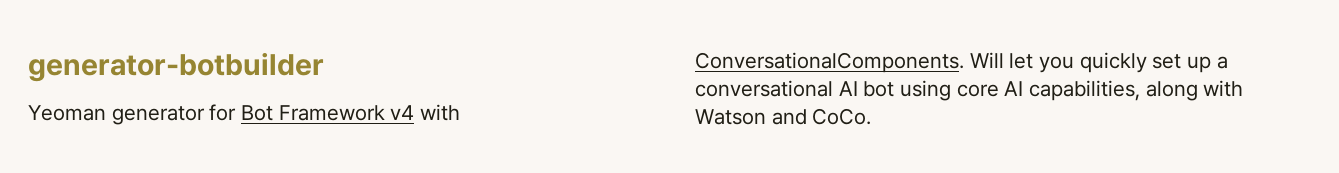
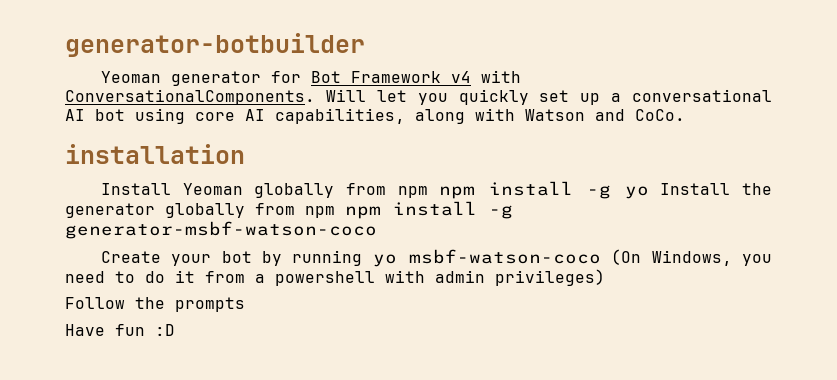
(872, 116) none -> [65,144,245,164] [101,181,772,199] [65,201,513,219] [65,221,377,239] [101,249,772,267] [65,269,605,286] [65,297,245,312] [65,324,175,336] // installation // Install Yeoman globally from npm npm install -g yo Install the generator globally from npm npm install -g generator-msbf-watson-coco // Create your bot by running yo msbf-watson-coco (On Windows, you need to do it from a powershell with admin privileges) // Follow the prompts // Have fun :D

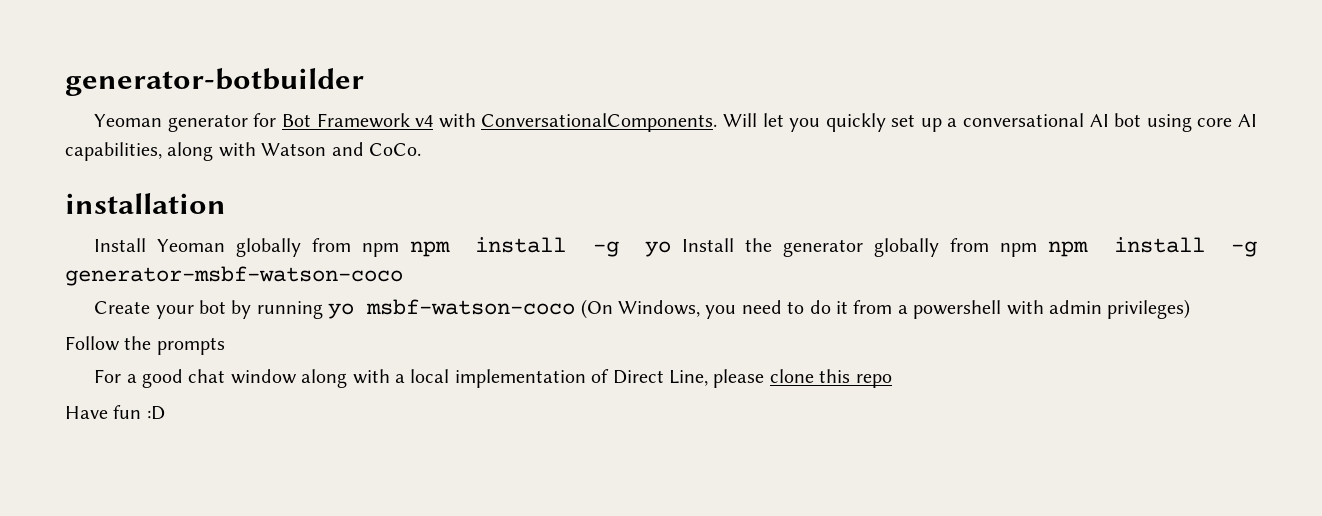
(245, 304) none -> [94,369,892,388] // For a good chat window along with a local implementation of Direct Line, please clone this repo

